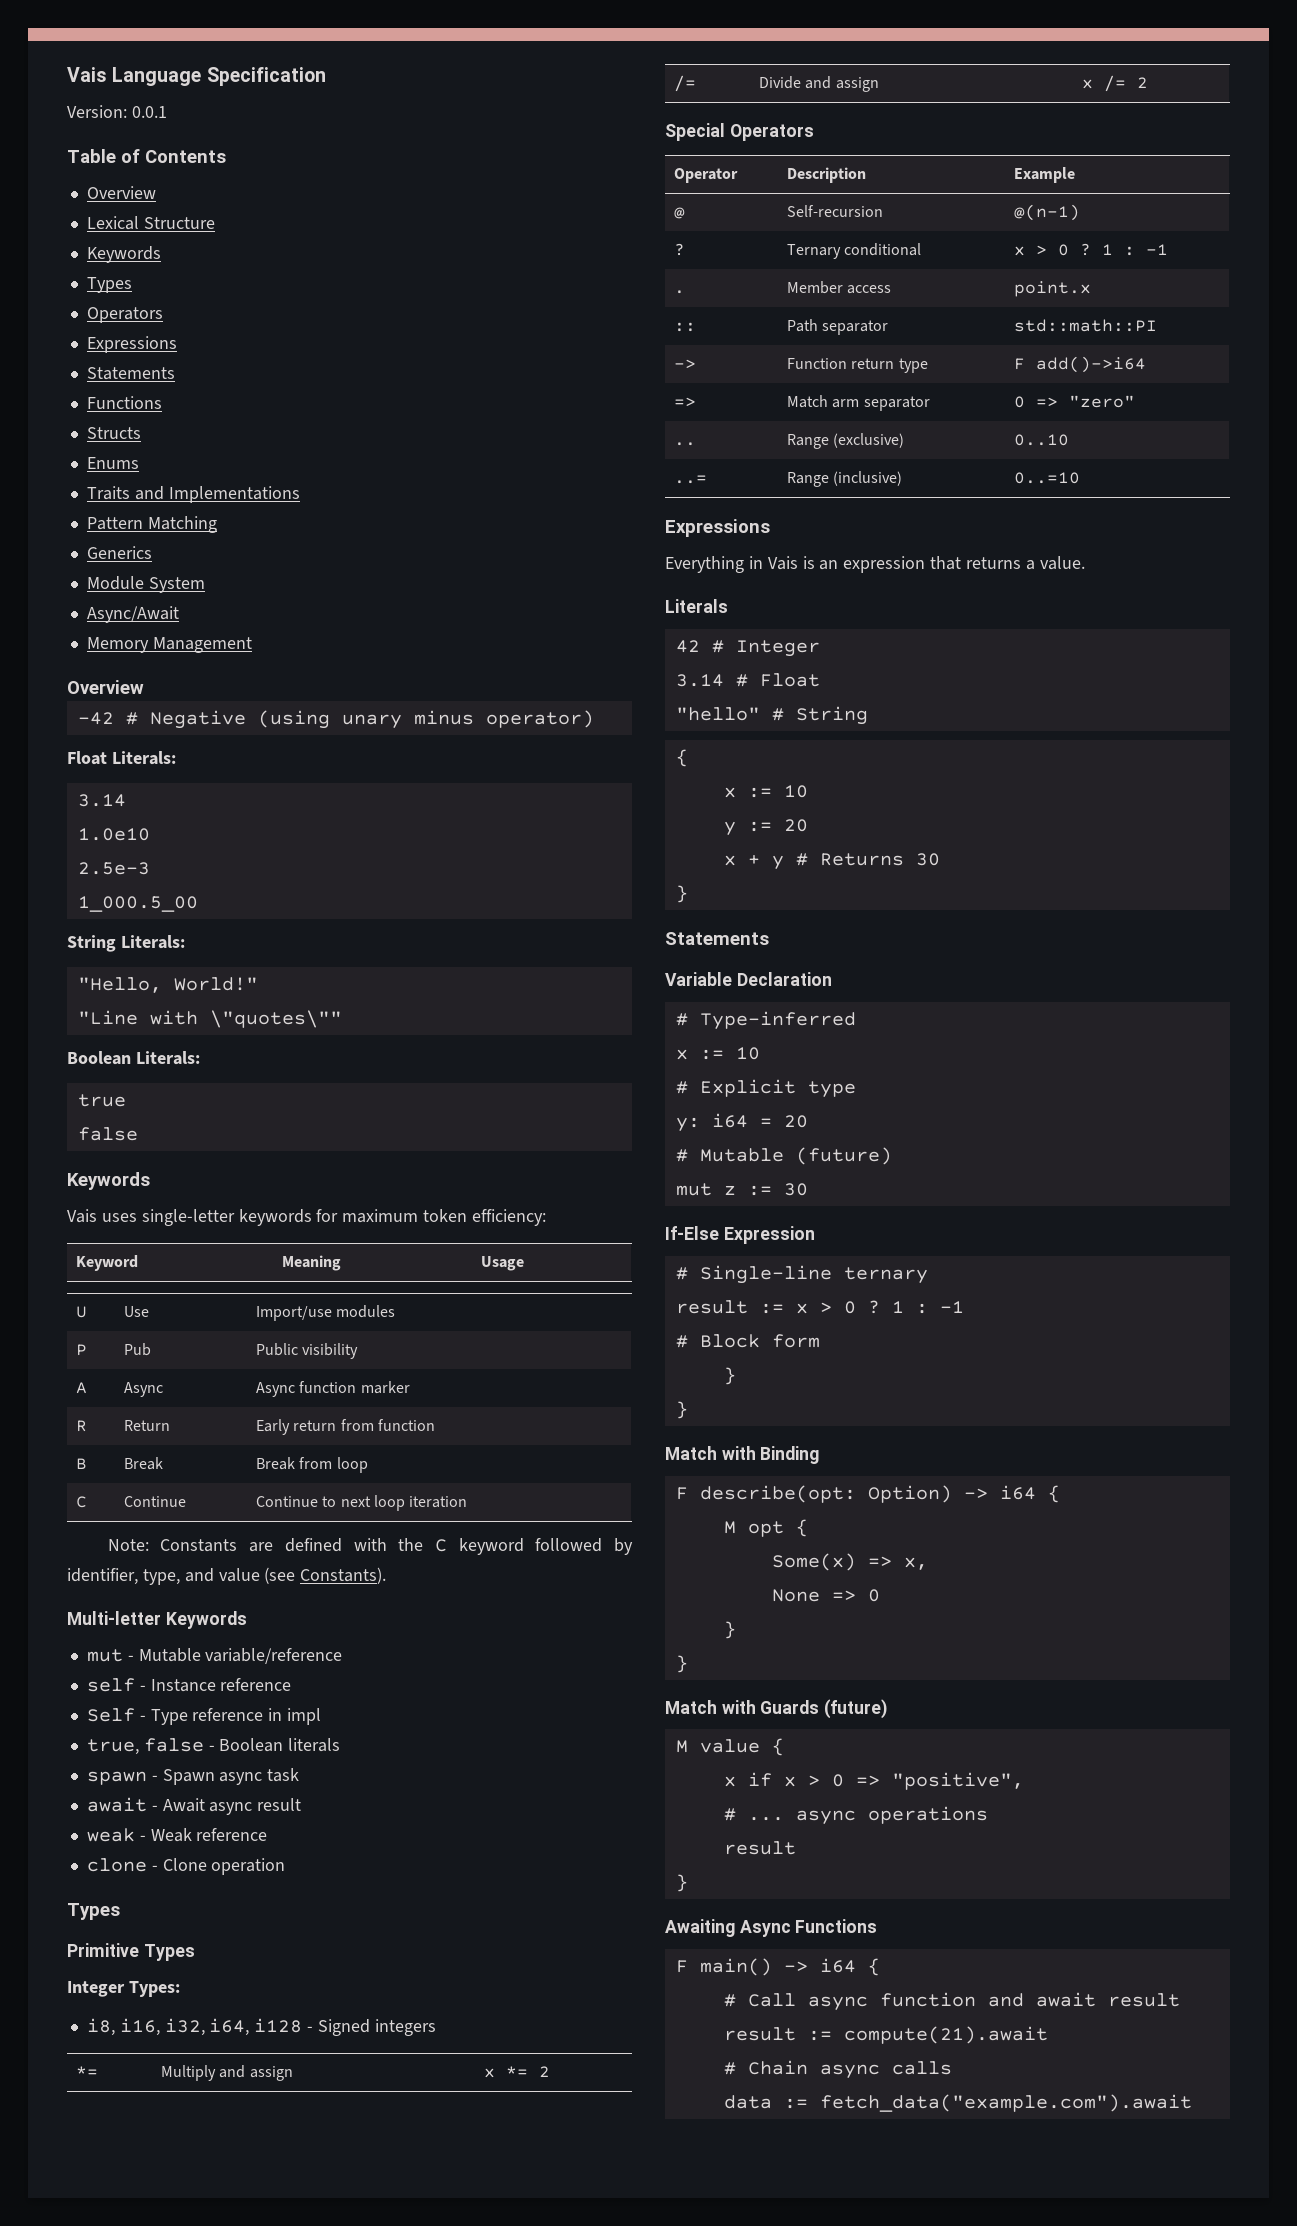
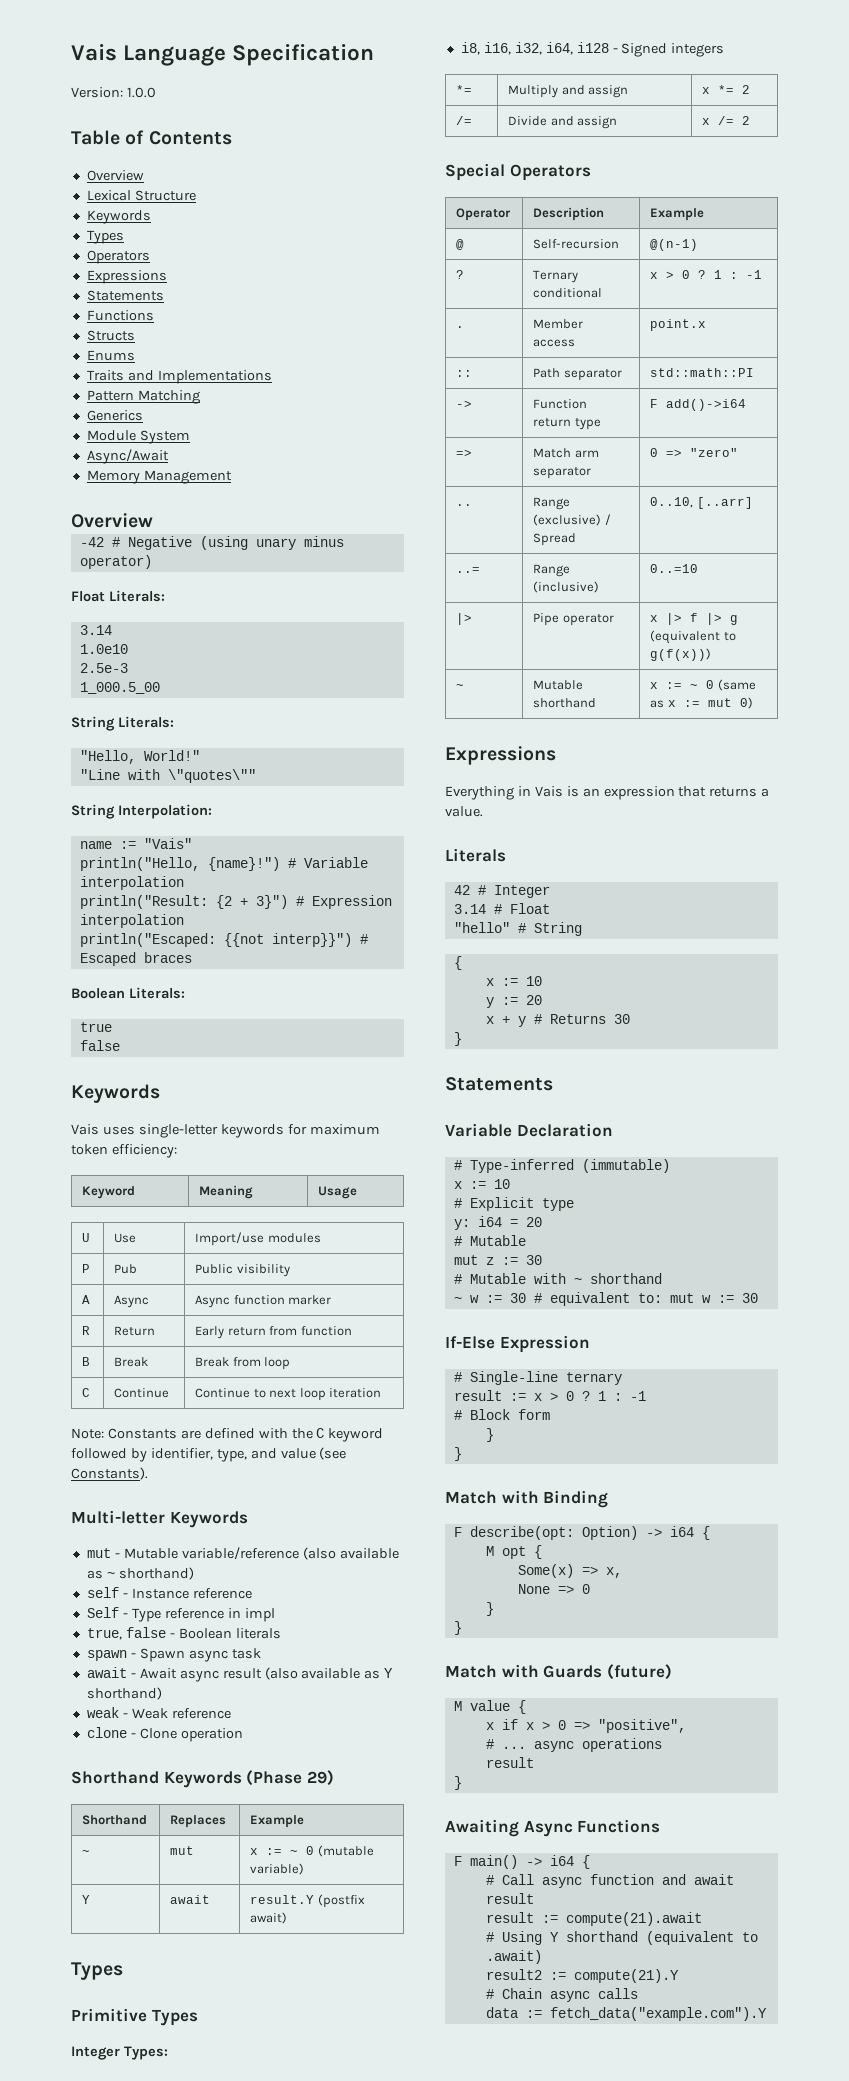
[131,106,167,118] 0.0.1 -> [126,87,156,98] 1.0.0
(342, 1019) none -> [71,804,212,819] [79,838,192,849] [79,857,368,871] [79,876,184,890] [79,895,392,909] [79,914,184,928] [79,933,368,947] [79,952,192,966] // String Interpolation: // name := "Vais" // println("Hello, {name}!") # Variable interpolation // println("Result: {2 + 3}") # Expression interpolation // println("Escaped: {{not interp}}") # Escaped braces
(343, 1656) none -> [302,1547,399,1560] [86,1567,194,1580] (also available as ~ shorthand)
(302, 1804) none -> [264,1667,394,1680] [86,1687,162,1700] (also available as Y shorthand)
(286, 1866) none -> [71,1770,334,1788] [82,1815,148,1825] [170,1815,227,1828] [250,1815,305,1828] [82,1850,91,1855] [170,1846,195,1855] [250,1845,374,1857] [250,1863,305,1875] [82,1895,91,1904] [170,1895,211,1904] [250,1894,365,1908] [250,1912,288,1924] // Shorthand Keywords (Phase 29) // Shorthand | Replaces | Example // ~ | mut | x := ~ 0 (mutable variable) // Y | await | result.Y (postfix await)
[1013,434,1069,446] | 0..10 -> [604,514,611,525] [533,533,577,546] [650,497,753,509] / Spread | 0..10, [..arr]
(1080, 478) none -> [456,613,473,625] [533,613,614,626] [650,613,739,625] [650,630,736,644] [650,648,712,661] [456,684,465,689] [533,680,584,690] [533,698,597,708] [650,679,756,691] [650,697,753,709] // |> | Pipe operator | x |> f |> g (equivalent to g(f(x))) // ~ | Mutable shorthand | x := ~ 0 (same as x := mut 0)
(856, 1020) none -> [581,1159,670,1173] (immutable)
[795,1147,892,1165] (future) -> (526, 1240) none
(808, 1189) none -> [453,1273,662,1284] [453,1292,758,1306] // # Mutable with ~ shorthand // ~ w := 30 # equivalent to: mut w := 30
(1048, 2035) none -> [485,1931,758,1945] [485,1950,542,1964] [485,1969,679,1983] // # Using Y shorthand (equivalent to .await) // result2 := compute(21).Y
[819,2094,1192,2112] fetch_data("example.com").await -> [549,2007,767,2021] fetch_data("example.com").Y

